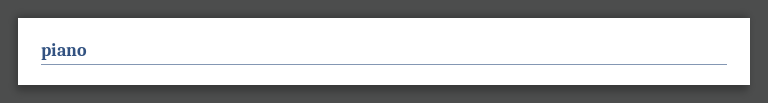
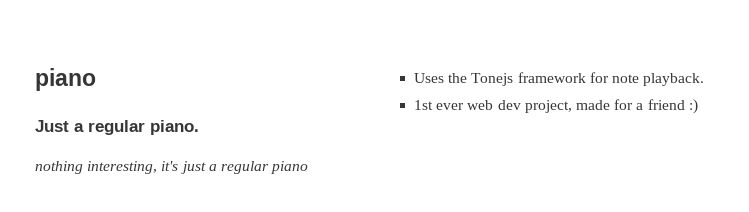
[41,43,87,60] piano -> [35,68,96,91] [35,120,199,135] [35,161,309,174] [414,72,705,86] [414,99,698,114] piano // Just a regular piano. // nothing interesting, it's just a regular piano // Uses the Tonejs framework for note playback. // 1st ever web dev project, made for a friend :)

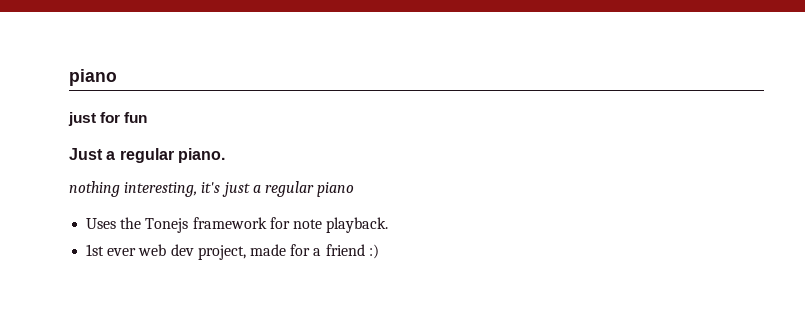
[35,68,96,91] piano -> [69,69,117,86] [68,112,148,126] piano // just for fun

